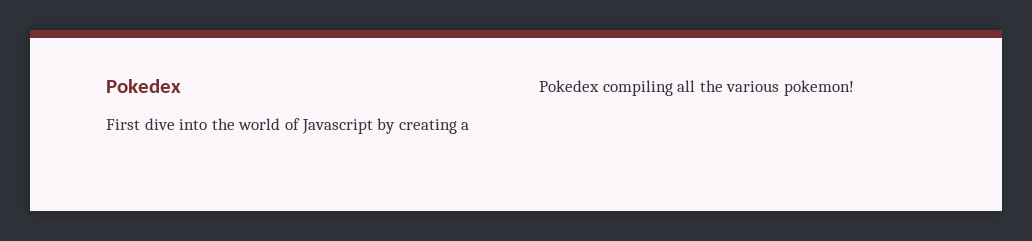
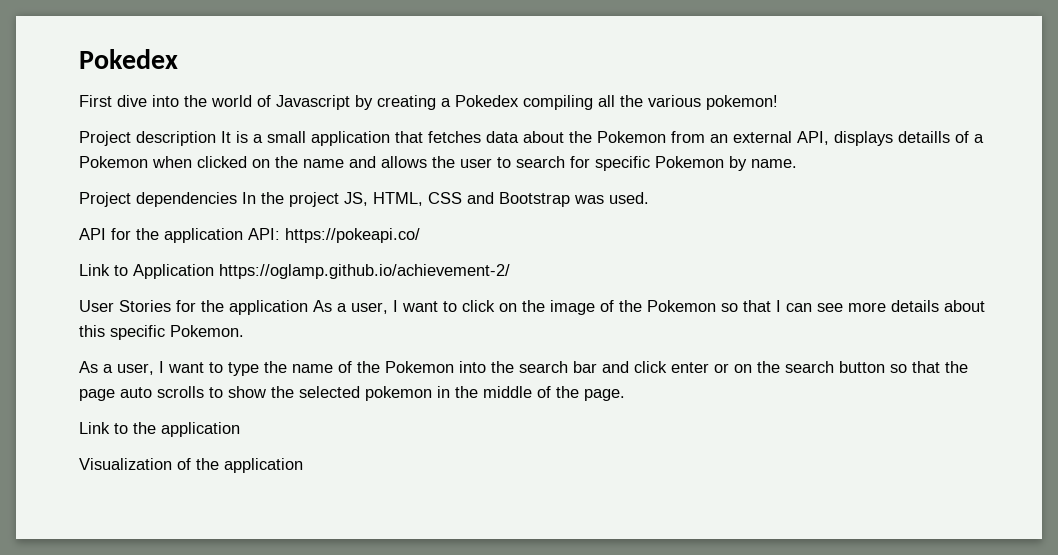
(854, 88) none -> [79,131,984,146] [79,156,797,171] [79,192,649,207] [79,228,420,243] [79,264,510,279] [79,300,985,315] [79,325,244,340] [79,361,968,376] [79,386,625,401] [79,422,240,437] [79,458,303,473] // Project description It is a small application that fetches data about the Pokemon from an external API, displays detaills of a Pokemon when clicked on the name and allows the user to search for specific Pokemon by name. // Project dependencies In the project JS, HTML, CSS and Bootstrap was used. // API for the application API: https://pokeapi.co/ // Link to Application https://oglamp.github.io/achievement-2/ // User Stories for the application As a user, I want to click on the image of the Pokemon so that I can see more details about this specific Pokemon. // As a user, I want to type the name of the Pokemon into the search bar and click enter or on the search button so that the page auto scrolls to show the selected pokemon in the middle of the page. // Link to the application // Visualization of the application

